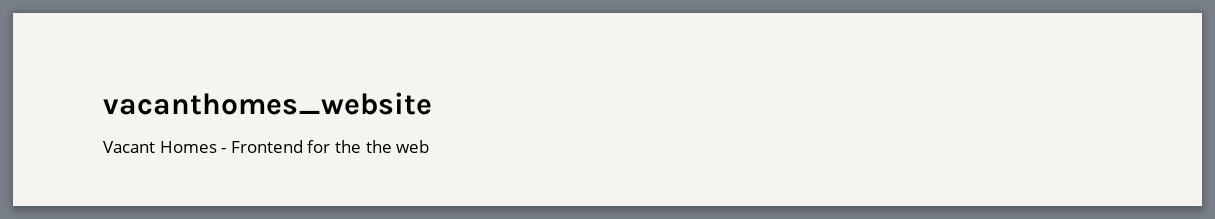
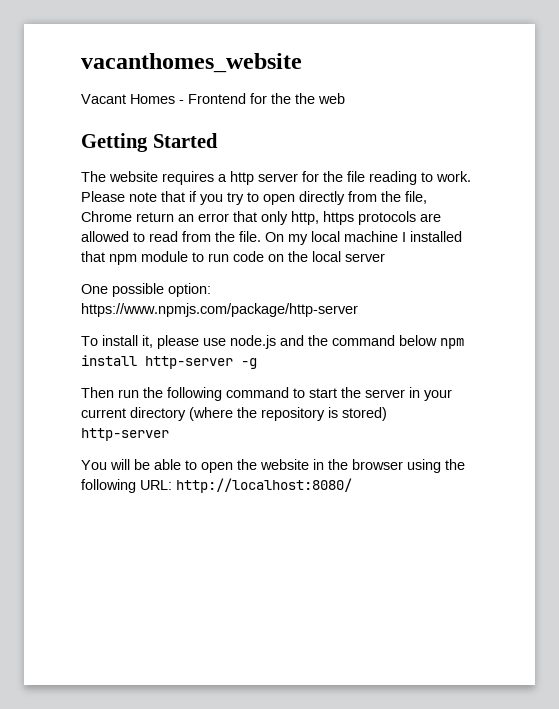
(430, 146) none -> [81,133,218,152] [81,171,471,185] [81,191,427,205] [81,211,441,225] [81,231,462,245] [81,251,385,265] [81,283,211,297] [81,303,358,317] [81,335,464,349] [81,355,257,369] [81,387,452,401] [81,407,387,421] [81,428,169,441] [81,459,465,473] [81,478,352,493] // Getting Started // The website requires a http server for the file reading to work. Please note that if you try to open directly from the file, Chrome return an error that only http, https protocols are allowed to read from the file. On my local machine I installed that npm module to run code on the local server // One possible option: https://www.npmjs.com/package/http-server // To install it, please use node.js and the command below npm install http-server -g // Then run the following command to start the server in your current directory (where the repository is stored) http-server // You will be able to open the website in the browser using the following URL: http://localhost:8080/

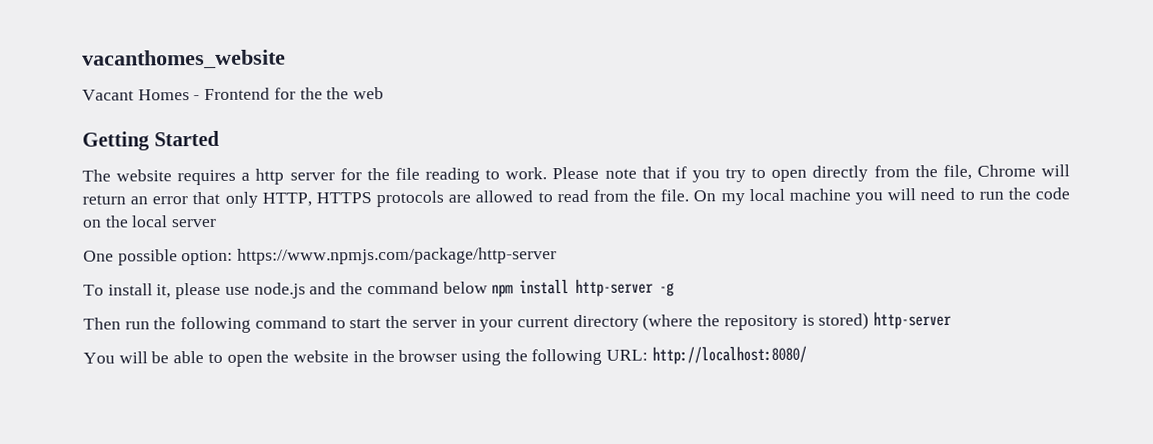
(132, 216) none -> [1041,164,1070,177] will
[291,211,354,225] http, https -> [261,192,372,207] HTTP, HTTPS
[402,231,462,242] [81,251,188,265] I installed that npm module -> [855,187,956,205] you will need
(229, 257) none -> [1007,187,1031,200] the

